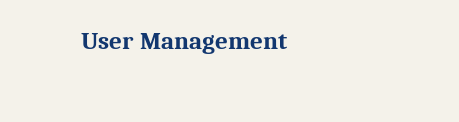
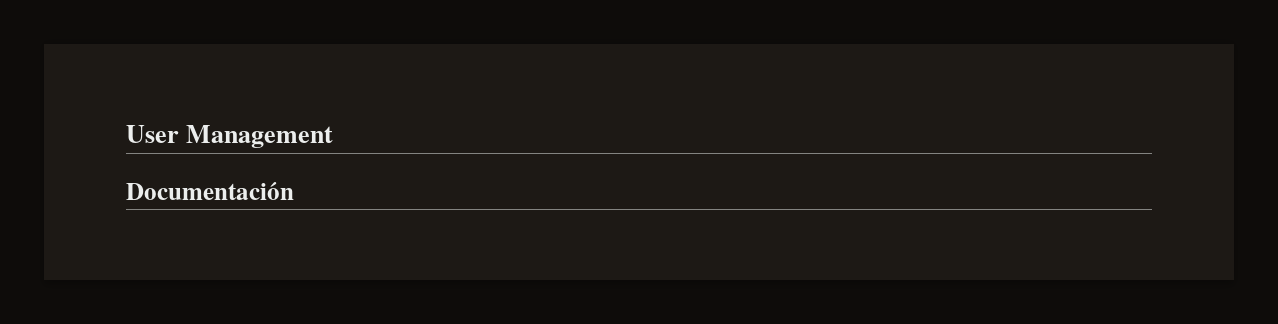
(288, 43) none -> [126,182,294,200] // Documentación

